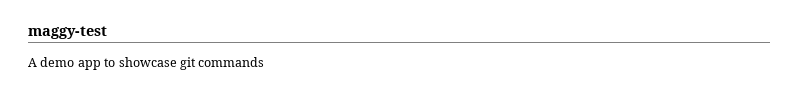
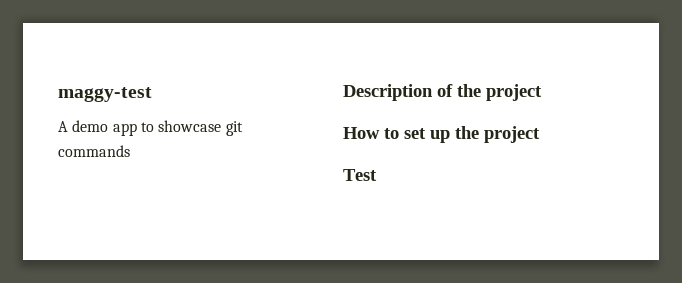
(265, 62) none -> [343,84,542,101] [343,126,540,143] [343,169,377,181] // Description of the project // How to set up the project // Test

